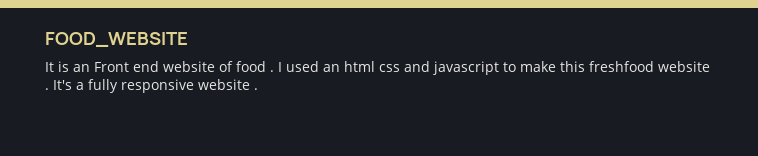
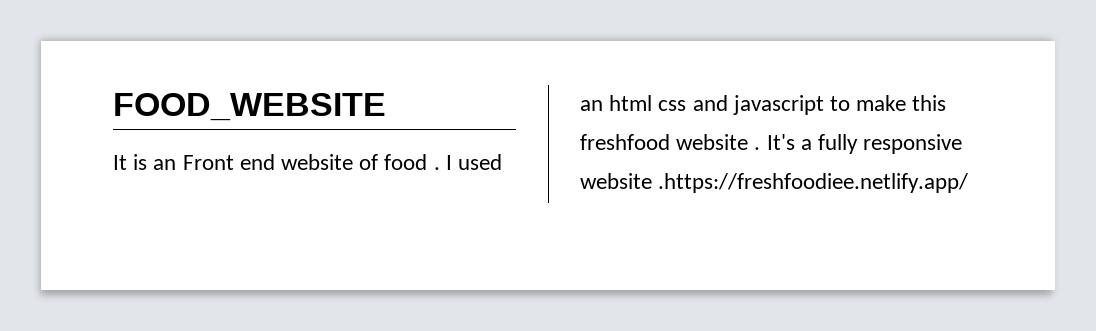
[254,88,258,90] . -> [658,173,969,193] .https://freshfoodiee.netlify.app/

